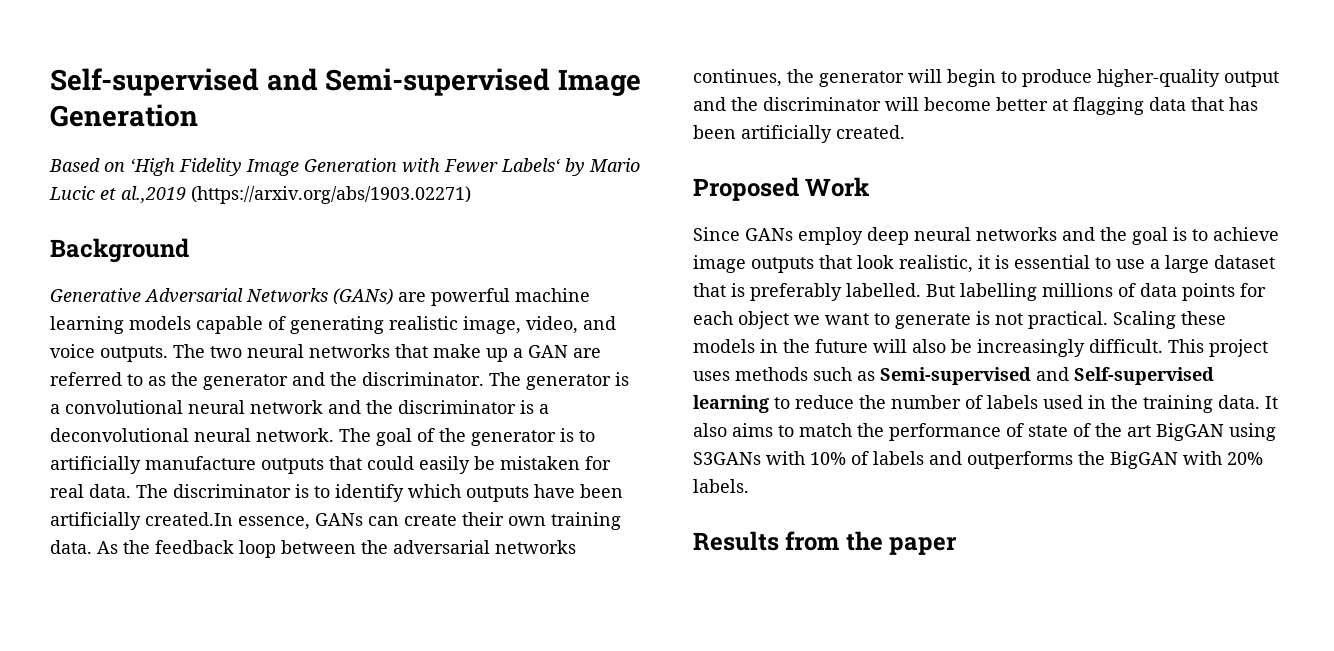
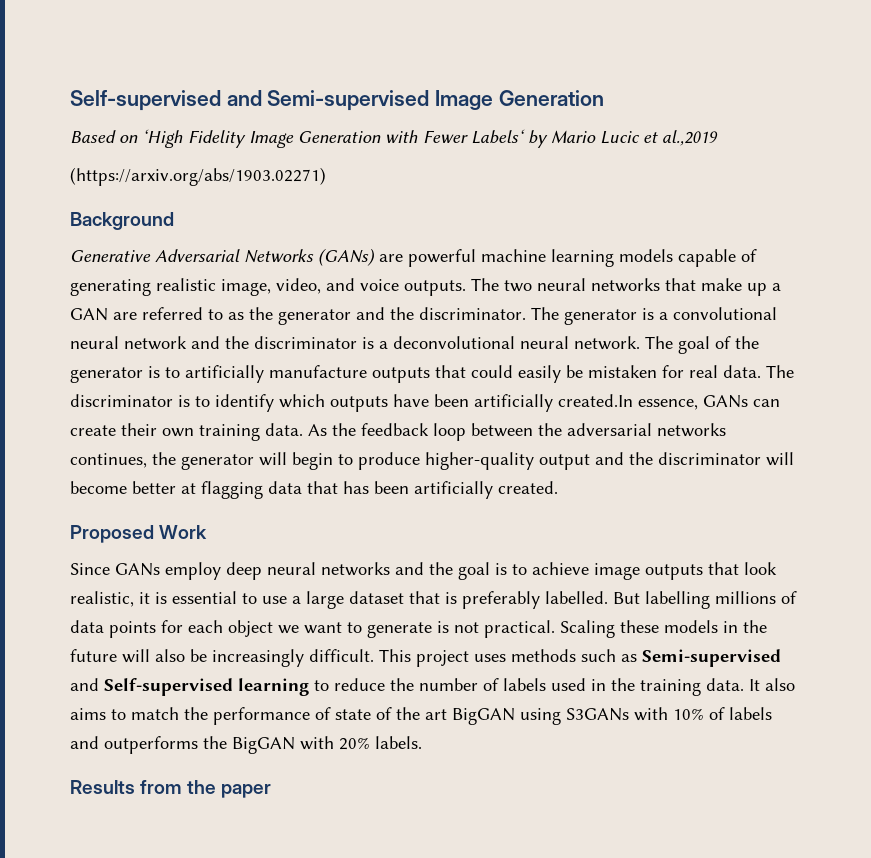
(186, 194) none -> (718, 138) //

